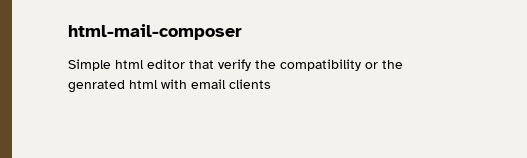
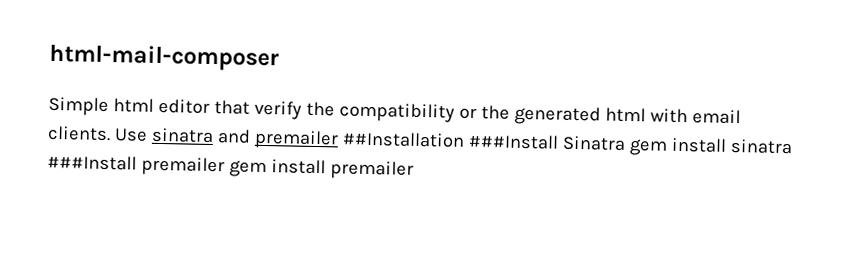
[68,80,125,93] genrated -> [513,105,601,126] generated
[229,79,271,89] clients -> [47,125,793,156] [47,154,414,180] clients. Use sinatra and premailer ##Installation ###Install Sinatra gem install sinatra ###Install premailer gem install premailer

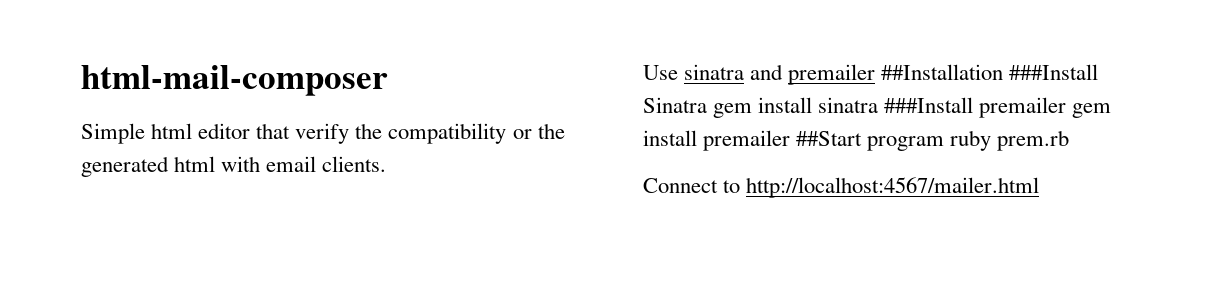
(111, 133) none -> (387, 164) //
(414, 170) none -> [796,130,1070,151] [643,177,1040,198] ##Start program ruby prem.rb // Connect to http://localhost:4567/mailer.html

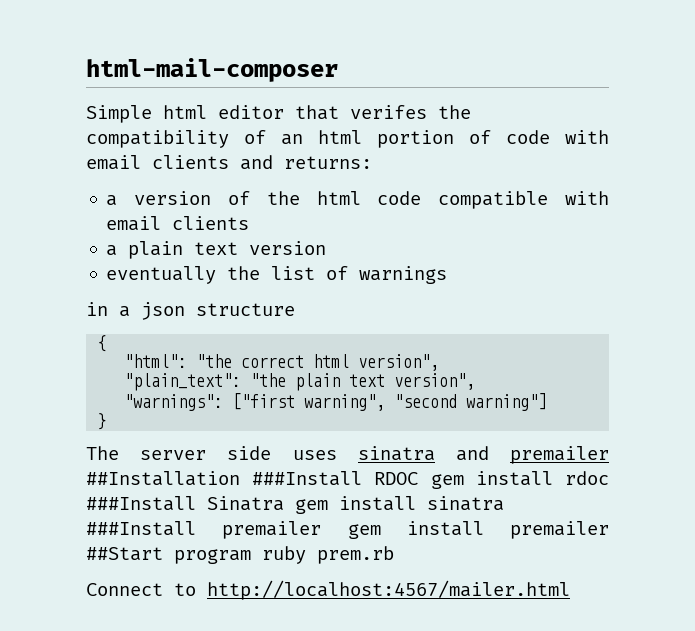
[295,123,350,144] verify -> [350,105,427,119] verifes
[512,123,565,139] [81,156,387,177] [643,65,678,80] or the generated html with email clients. // Use -> [244,130,609,148] [86,155,372,170] [106,191,609,209] [106,216,250,231] [106,241,327,259] [106,266,448,284] [86,302,295,320] [97,335,107,352] [124,354,440,371] [124,373,476,391] [124,393,548,411] [97,413,107,430] [86,446,337,460] of an html portion of code with email clients and returns: // a version of the html code compatible with email clients // a plain text version // eventually the list of warnings // in a json structure // { // "html": "the correct html version", // "plain_text": "the plain text version", // "warnings": ["first warning", "second warning"] // } // The server side uses
(1099, 72) none -> [374,471,609,489] [86,496,196,511] RDOC gem install rdoc ###Install

